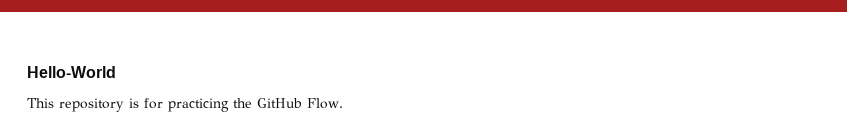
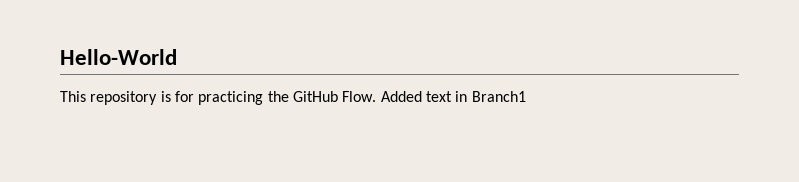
(343, 103) none -> [380,91,526,102] Added text in Branch1

